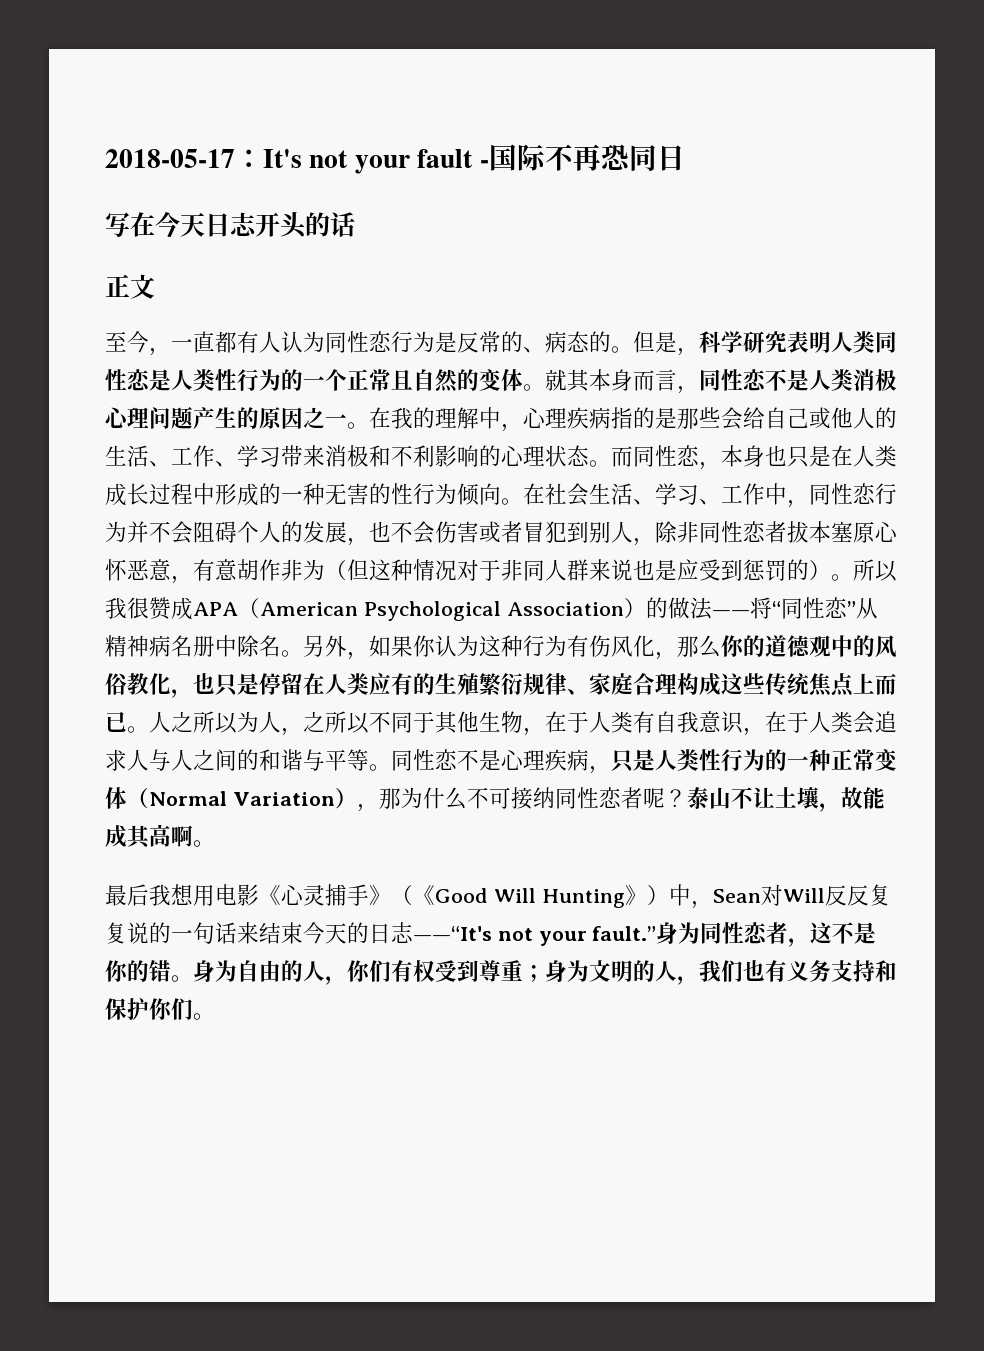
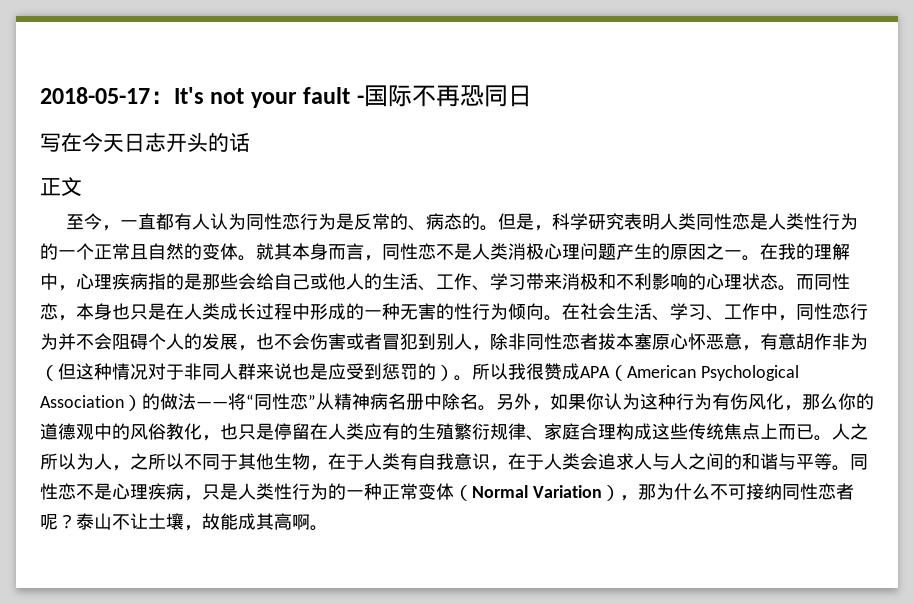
[105,884,891,909] [105,922,877,947] [105,960,897,985] [105,998,215,1020] // 最后我想用电影《心灵捕手》（《Good Will Hunting》）中，Sean对Will反反复复说的一句话来结束今天的日志——“It's not your fault.”身为同性恋者，这不是你的错。身为自由的人，你们有权受到尊重；身为文明的人，我们也有义务支持和保护你们。 -> (328, 528) none

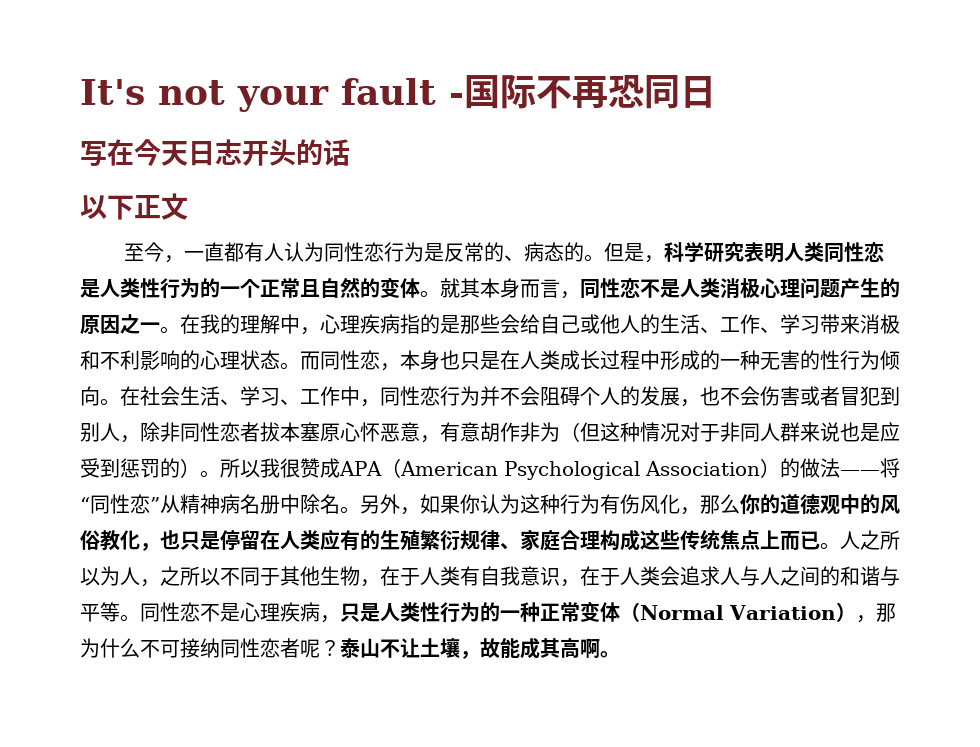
[40,87,174,104] 2018-05-17： -> (80, 92) none
(250, 142) none -> [80,195,134,220] 以下

